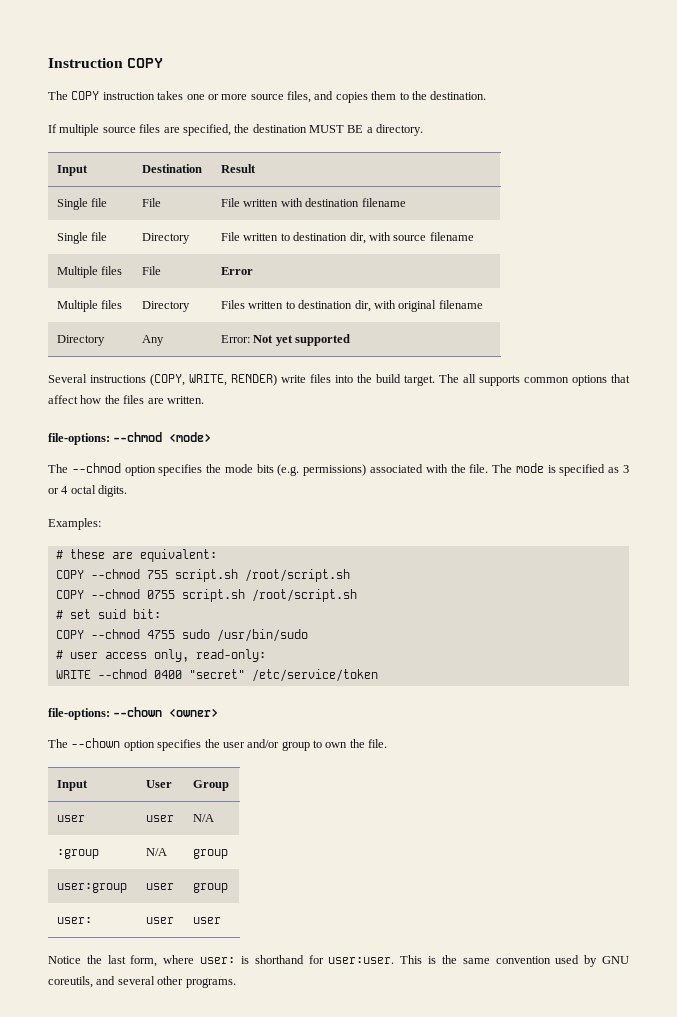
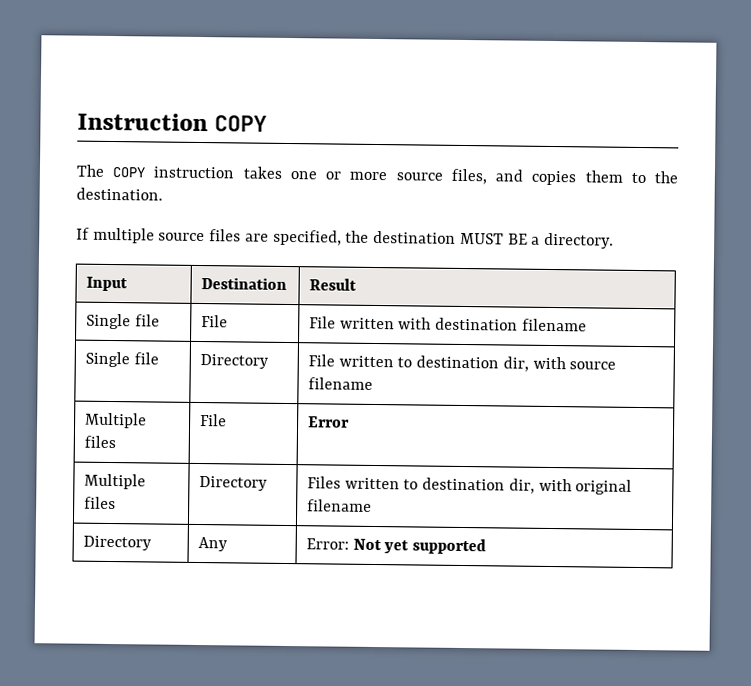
[48,374,630,386] [48,395,204,404] [48,432,212,445] [48,463,629,476] [48,485,128,497] [48,518,101,530] [55,549,217,562] [55,569,350,582] [55,589,357,602] [55,609,161,619] [55,629,308,642] [55,649,266,662] [55,669,378,682] [48,707,219,720] [48,738,388,751] [57,780,89,791] [146,780,173,788] [193,780,230,791] [57,815,86,822] [146,815,175,822] [193,814,215,822] [57,849,100,859] [146,848,168,856] [193,849,229,859] [57,883,128,893] [146,883,175,890] [193,883,229,893] [57,917,93,924] [146,917,175,924] [193,917,222,924] [48,955,629,967] [48,976,236,988] // Several instructions (COPY, WRITE, RENDER) write files into the build target. The all supports common options that affect how the files are written. // file-options: --chmod <mode> // The --chmod option specifies the mode bits (e.g. permissions) associated with the file. The mode is specified as 3 or 4 octal digits. // Examples: // # these are equivalent: // COPY --chmod 755 script.sh /root/script.sh // COPY --chmod 0755 script.sh /root/script.sh // # set suid bit: // COPY --chmod 4755 sudo /usr/bin/sudo // # user access only, read-only: // WRITE --chmod 0400 "secret" /etc/service/token // file-options: --chown <owner> // The --chown option specifies the user and/or group to own the file. // Input | User | Group // user | user | N/A // :group | N/A | group // user:group | user | group // user: | user | user // Notice the last form, where user: is shorthand for user:user. This is the same convention used by GNU coreutils, and several other programs. -> (487, 546) none

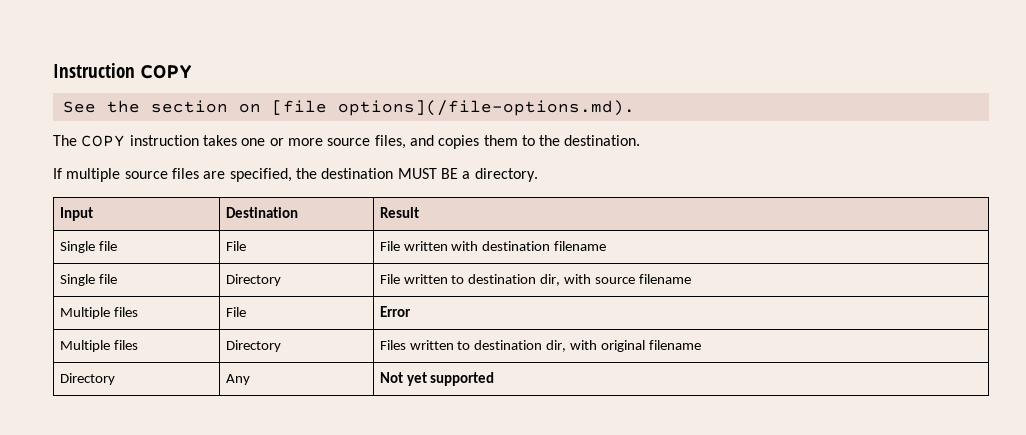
(268, 123) none -> [62,100,635,116] // See the section on [file options](/file-options.md).
[305,538,349,550] Error: -> (250, 379) none

